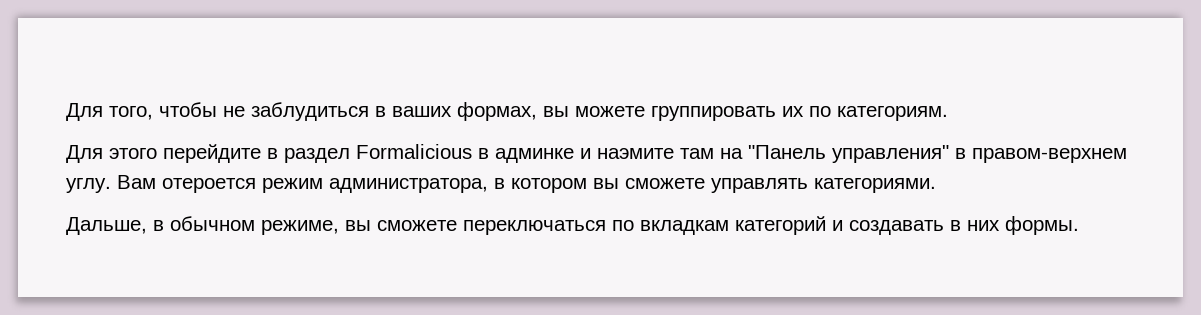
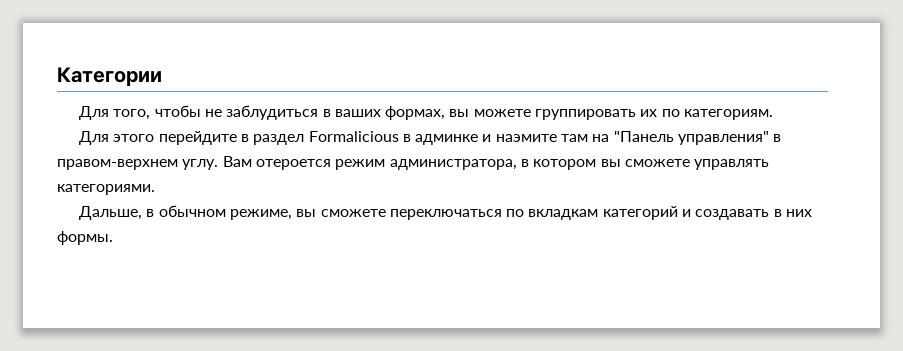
(66, 112) none -> [57,67,162,87] Категории //

